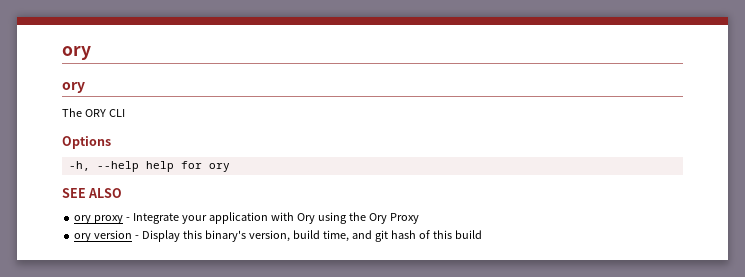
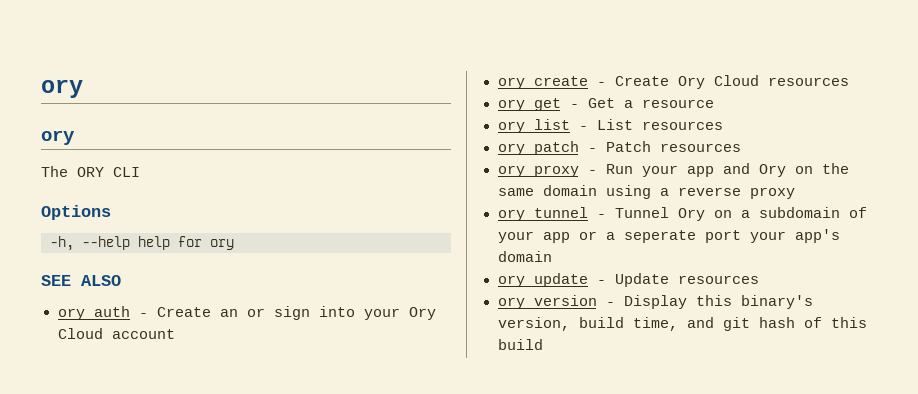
[94,212,419,224] proxy - Integrate your application with Ory using the Ory Proxy -> [93,306,436,320] [57,328,175,339] [497,75,849,89] [497,98,714,111] [497,119,723,133] [497,141,741,155] [497,163,849,177] [497,185,795,199] [497,207,867,221] [497,229,840,243] [497,251,552,262] [497,273,759,287] auth - Create an or sign into your Ory Cloud account // ory create - Create Ory Cloud resources // ory get - Get a resource // ory list - List resources // ory patch - Patch resources // ory proxy - Run your app and Ory on the same domain using a reverse proxy // ory tunnel - Tunnel Ory on a subdomain of your app or a seperate port your app's domain // ory update - Update resources

